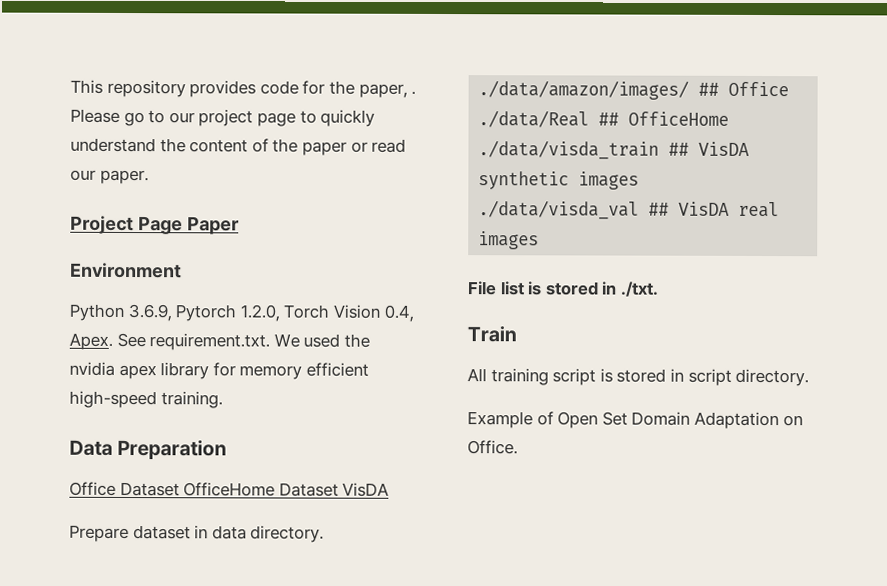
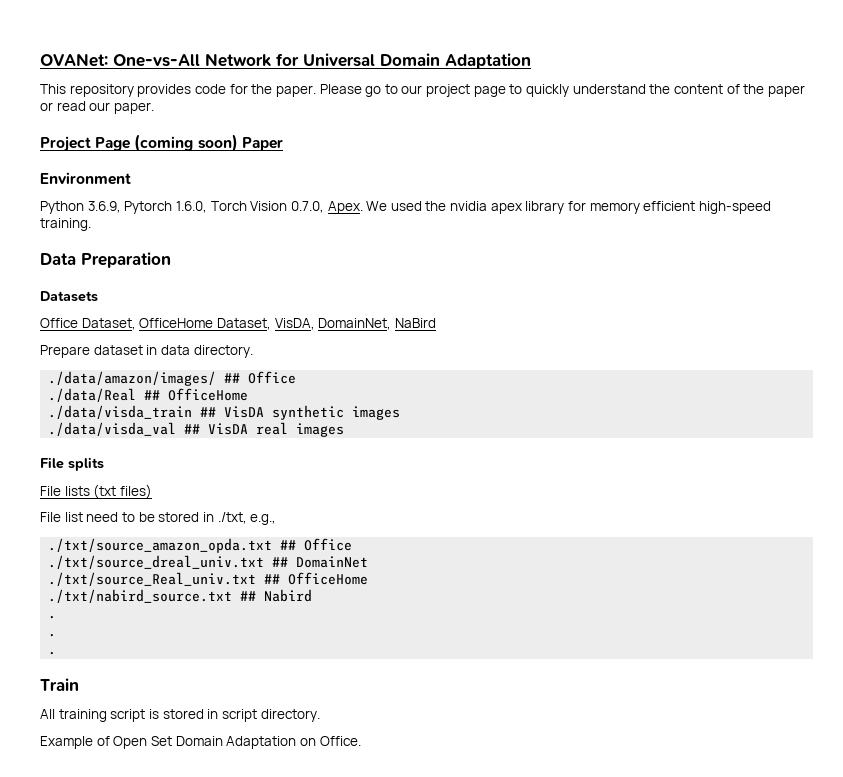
(70, 86) none -> [40,53,531,69] OVANet: One-vs-All Network for Universal Domain Adaptation //
[358,83,417,98] paper, . -> [275,85,316,97] paper.
(183, 225) none -> [134,134,238,152] (coming soon)
[239,304,280,322] 1.2.0, -> [175,201,207,213] 1.6.0,
[383,304,414,322] [69,332,271,351] 0.4, Apex. See requirement.txt. -> [290,201,363,214] 0.7.0, Apex.
[69,481,390,497] // Office Dataset OfficeHome Dataset VisDA -> [40,291,98,302] [40,318,436,330] // Datasets // Office Dataset, OfficeHome Dataset, VisDA, DomainNet, NaBird
[499,281,659,297] list is stored in ./txt. -> [68,457,104,471] [40,484,152,499] [40,512,277,525] [48,538,353,553] [48,555,369,569] [48,572,369,586] [48,589,313,603] [48,615,57,619] [48,633,57,637] [48,651,57,655] splits // File lists (txt files) // File list need to be stored in ./txt, e.g., // ./txt/source_amazon_opda.txt ## Office // ./txt/source_dreal_univ.txt ## DomainNet // ./txt/source_Real_univ.txt ## OfficeHome // ./txt/nabird_source.txt ## Nabird // . // . // .

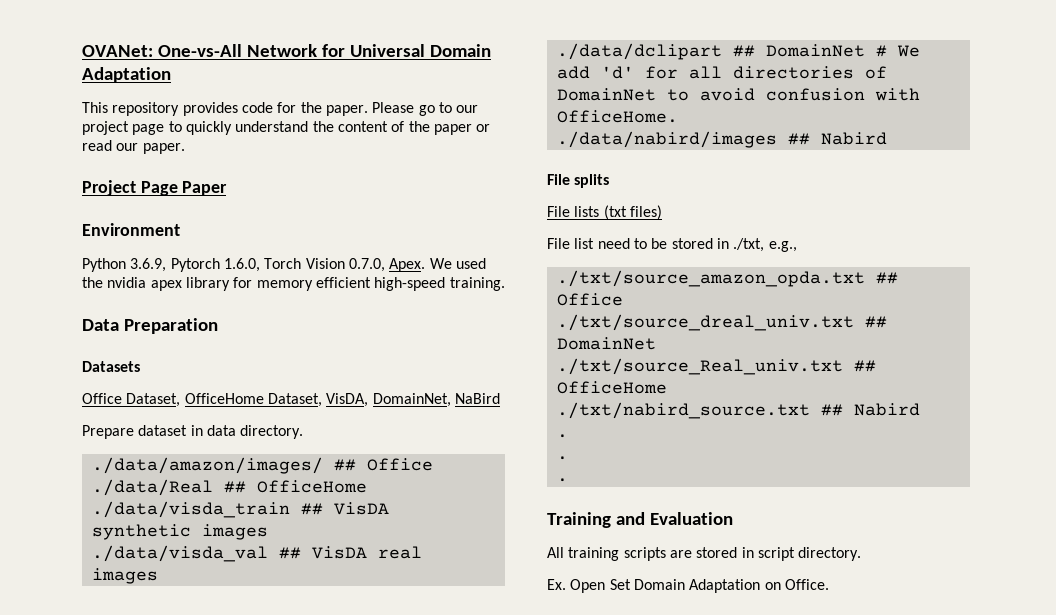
[134,134,238,152] (coming soon) -> (178, 188) none
(345, 430) none -> [556,43,920,60] [556,66,887,79] [556,88,920,101] [556,110,678,123] [556,131,887,148] // ./data/dclipart ## DomainNet # We add 'd' for all directories of DomainNet to avoid confusion with OfficeHome. // ./data/nabird/images ## Nabird
[40,678,79,691] Train -> [547,512,733,528] Training and Evaluation
[110,709,159,722] script is -> [623,547,692,561] scripts are
[40,736,110,749] Example of -> [547,579,566,590] Ex.

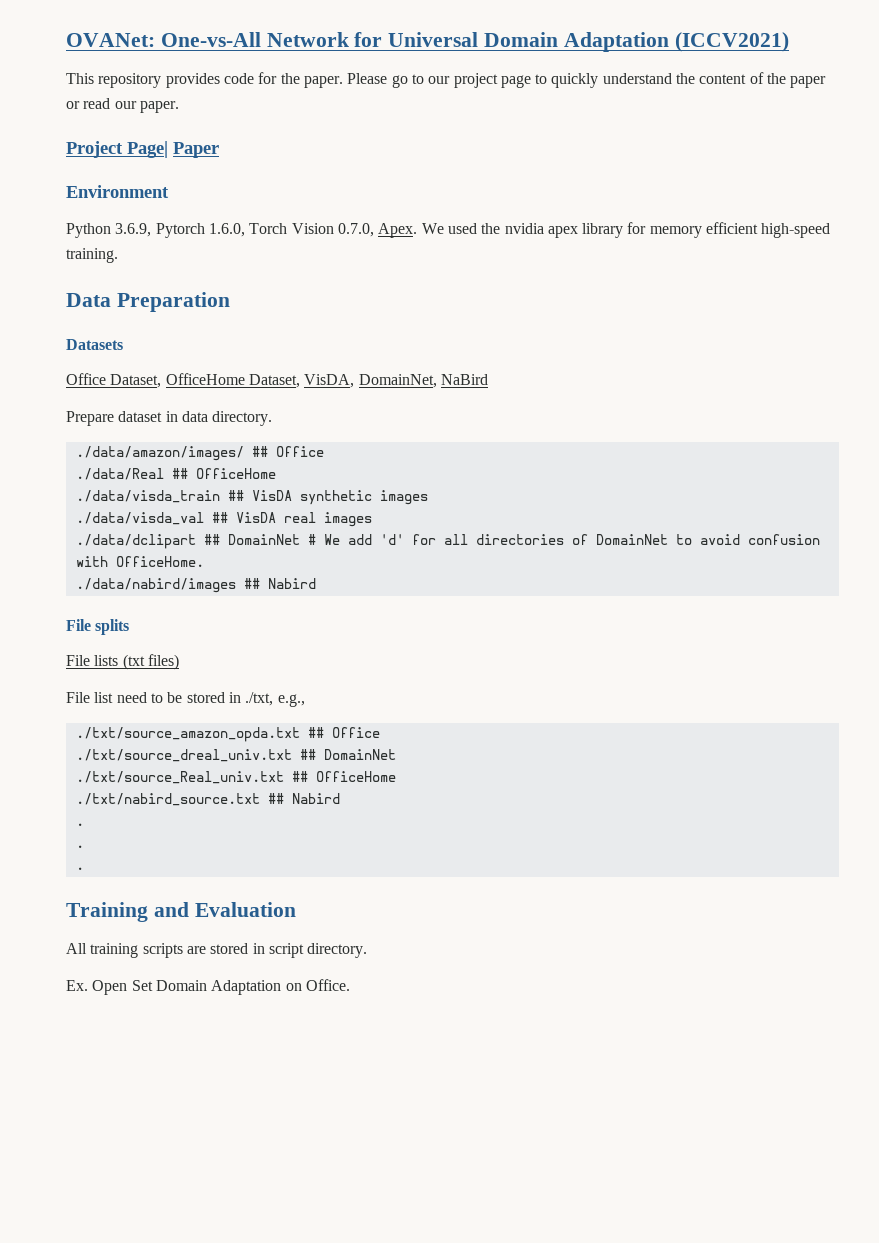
(171, 75) none -> [674,32,789,52] (ICCV2021)
[140,181,178,196] Page -> [127,141,168,158] Page|

